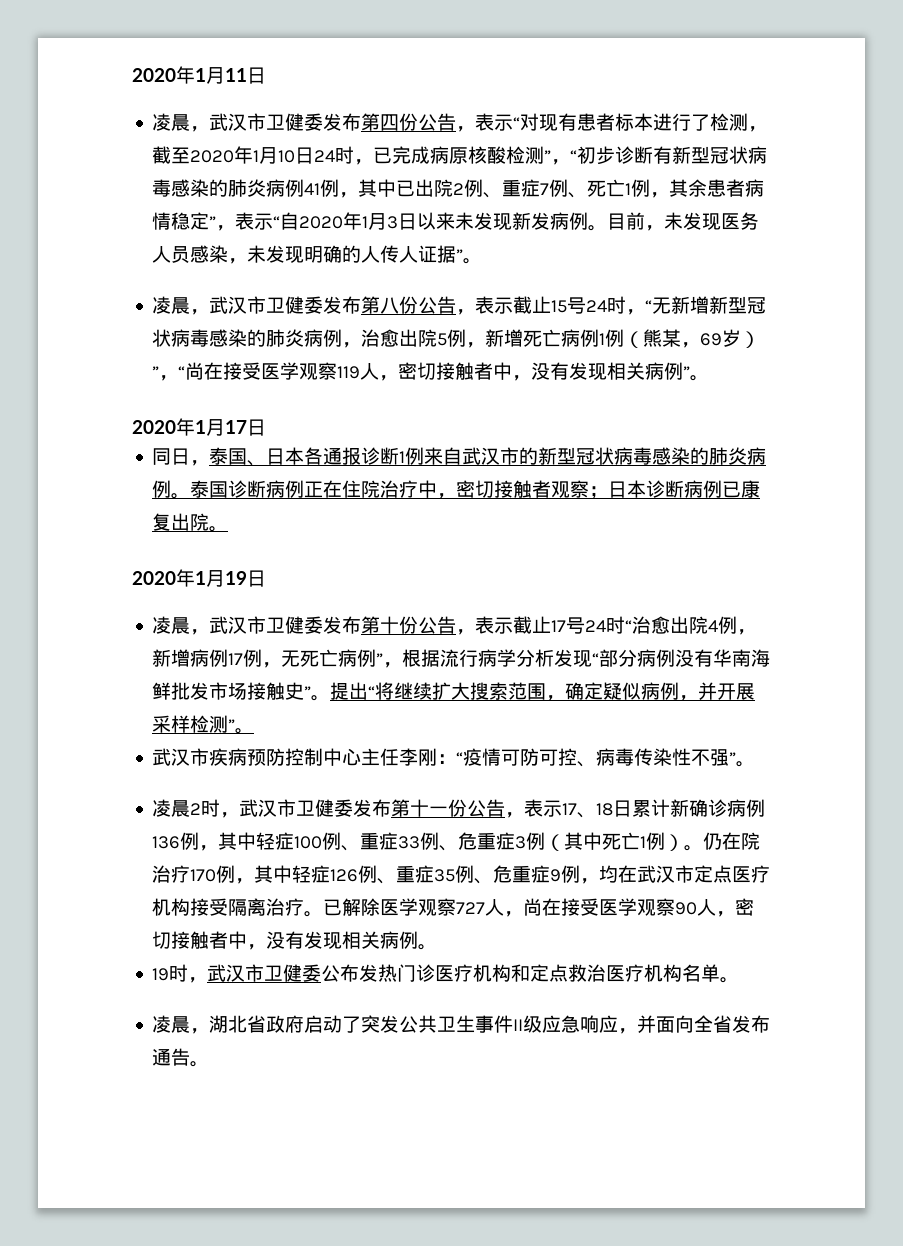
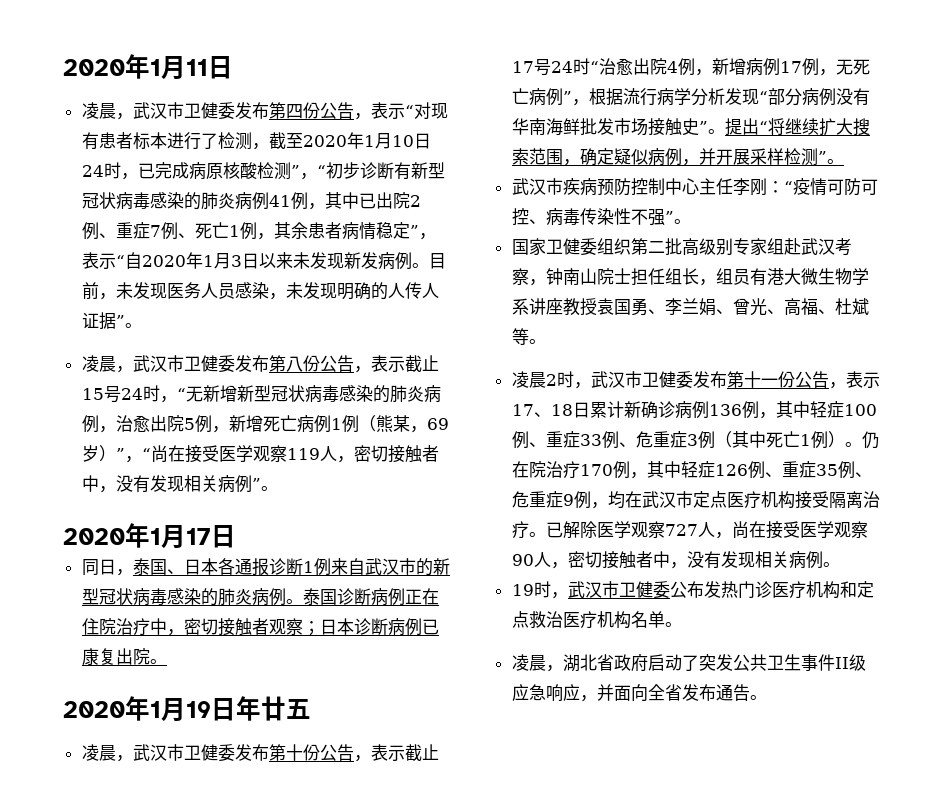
(266, 578) none -> [236,696,311,721] 年廿五
(756, 764) none -> [511,238,852,256] [511,268,869,286] [511,298,869,316] [511,328,546,345] // 国家卫健委组织第二批高级别专家组赴武汉考察，钟南山院士担任组长，组员有港大微生物学系讲座教授袁国勇、李兰娟、曾光、高福、杜斌等。

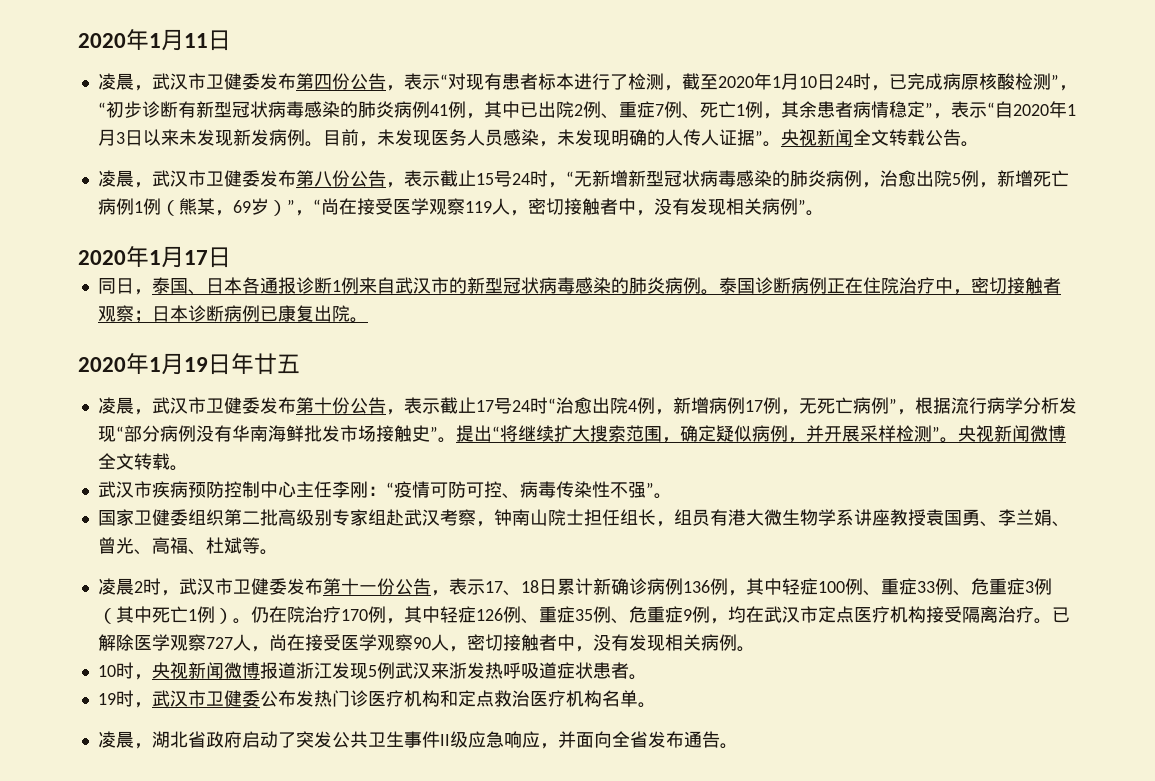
(142, 325) none -> [780,129,979,147] 央视新闻全文转载公告。
(844, 161) none -> [957,425,1066,442] [97,453,188,471] 央视新闻微博全文转载。
(840, 564) none -> [97,662,647,680] // 10时，央视新闻微博报道浙江发现5例武汉来浙发热呼吸道症状患者。

